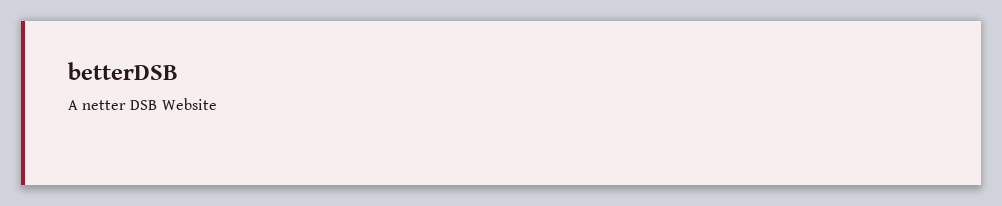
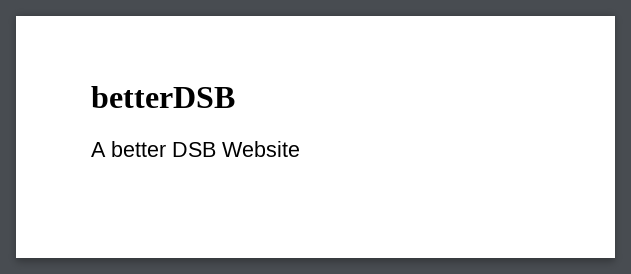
[82,100,127,110] netter -> [111,141,166,157] better

